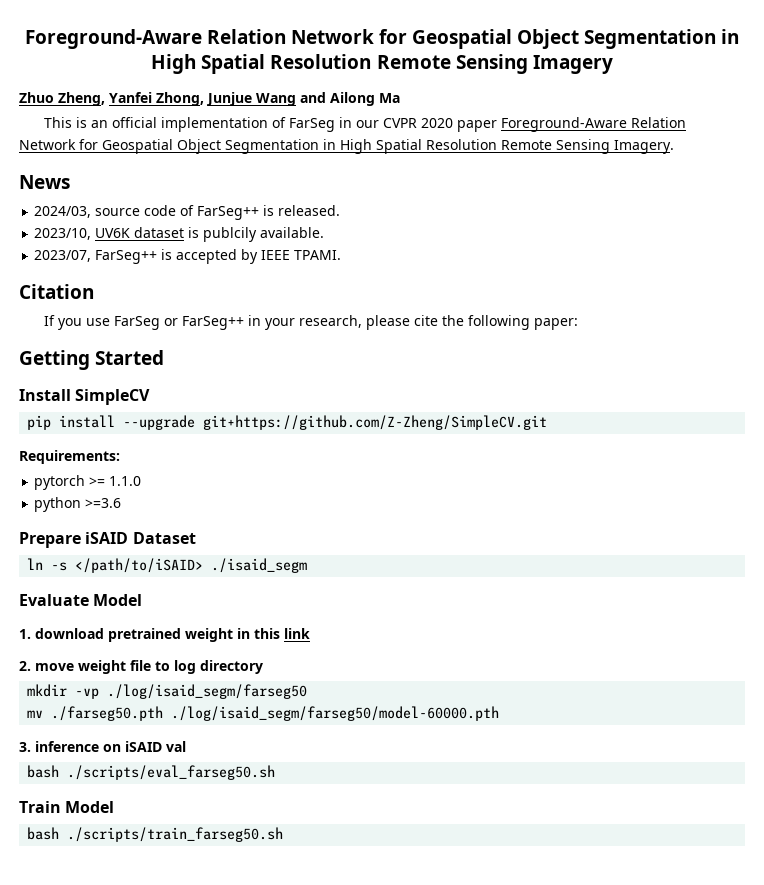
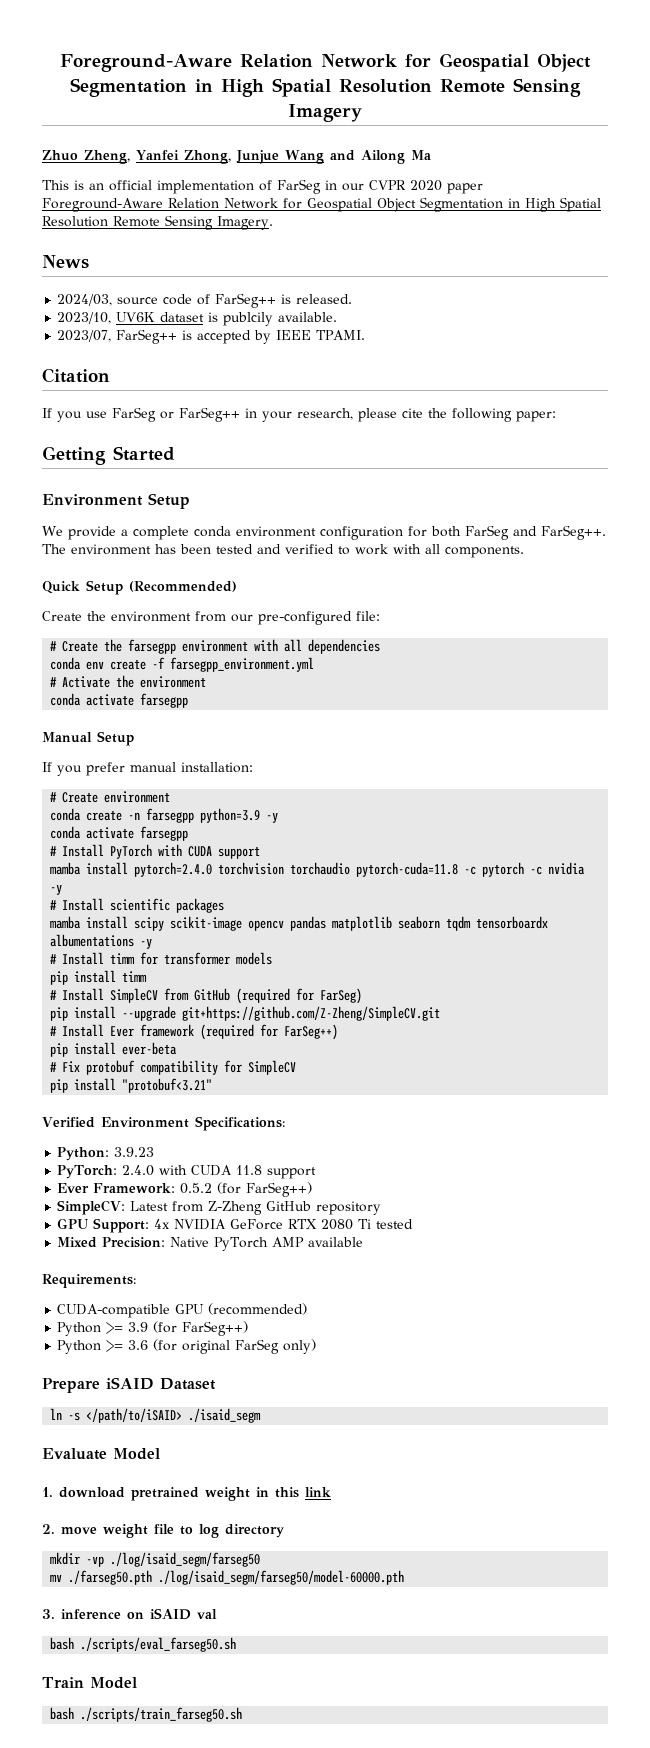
[19,389,151,405] [27,415,548,430] [19,450,120,464] [34,475,142,490] [34,497,122,512] Install SimpleCV // pip install --upgrade git+https://github.com/Z-Zheng/SimpleCV.git // Requirements: // pytorch >= 1.1.0 // python >=3.6 -> [42,493,190,509] [42,525,606,540] [42,544,524,558] [42,580,237,595] [42,611,380,625] [50,639,381,654] [50,657,315,672] [50,675,207,688] [50,693,189,708] [42,731,134,746] [42,762,253,776] [50,791,171,803] [50,808,279,823] [50,826,189,841] [50,844,261,859] [50,862,586,877] [50,885,63,895] [50,898,225,913] [50,916,549,931] [50,934,153,949] [50,952,273,965] [50,970,148,985] [50,988,363,1004] [50,1006,441,1021] [50,1024,339,1040] [50,1042,178,1057] [50,1060,297,1075] [50,1078,213,1093] [42,1116,285,1131] [57,1147,155,1161] [57,1165,317,1179] [57,1182,313,1197] [57,1200,382,1215] [57,1218,414,1233] [57,1237,364,1251] [42,1274,136,1288] [57,1303,308,1318] [57,1321,249,1336] [57,1339,317,1354] Environment Setup // We provide a complete conda environment configuration for both FarSeg and FarSeg++. The environment has been tested and verified to work with all components. // Quick Setup (Recommended) // Create the environment from our pre-configured file: // # Create the farsegpp environment with all dependencies // conda env create -f farsegpp_environment.yml // # Activate the environment // conda activate farsegpp // Manual Setup // If you prefer manual installation: // # Create environment // conda create -n farsegpp python=3.9 -y // conda activate farsegpp // # Install PyTorch with CUDA support // mamba install pytorch=2.4.0 torchvision torchaudio pytorch-cuda=11.8 -c pytorch -c nvidia -y // # Install scientific packages // mamba install scipy scikit-image opencv pandas matplotlib seaborn tqdm tensorboardx albumentations -y // # Install timm for transformer models // pip install timm // # Install SimpleCV from GitHub (required for FarSeg) // pip install --upgrade git+https://github.com/Z-Zheng/SimpleCV.git // # Install Ever framework (required for FarSeg++) // pip install ever-beta // # Fix protobuf compatibility for SimpleCV // pip install "protobuf<3.21" // Verified Environment Specifications: // Python: 3.9.23 // PyTorch: 2.4.0 with CUDA 11.8 support // Ever Framework: 0.5.2 (for FarSeg++) // SimpleCV: Latest from Z-Zheng GitHub repository // GPU Support: 4x NVIDIA GeForce RTX 2080 Ti tested // Mixed Precision: Native PyTorch AMP available // Requirements: // CUDA-compatible GPU (recommended) // Python >= 3.9 (for FarSeg++) // Python >= 3.6 (for original FarSeg only)

